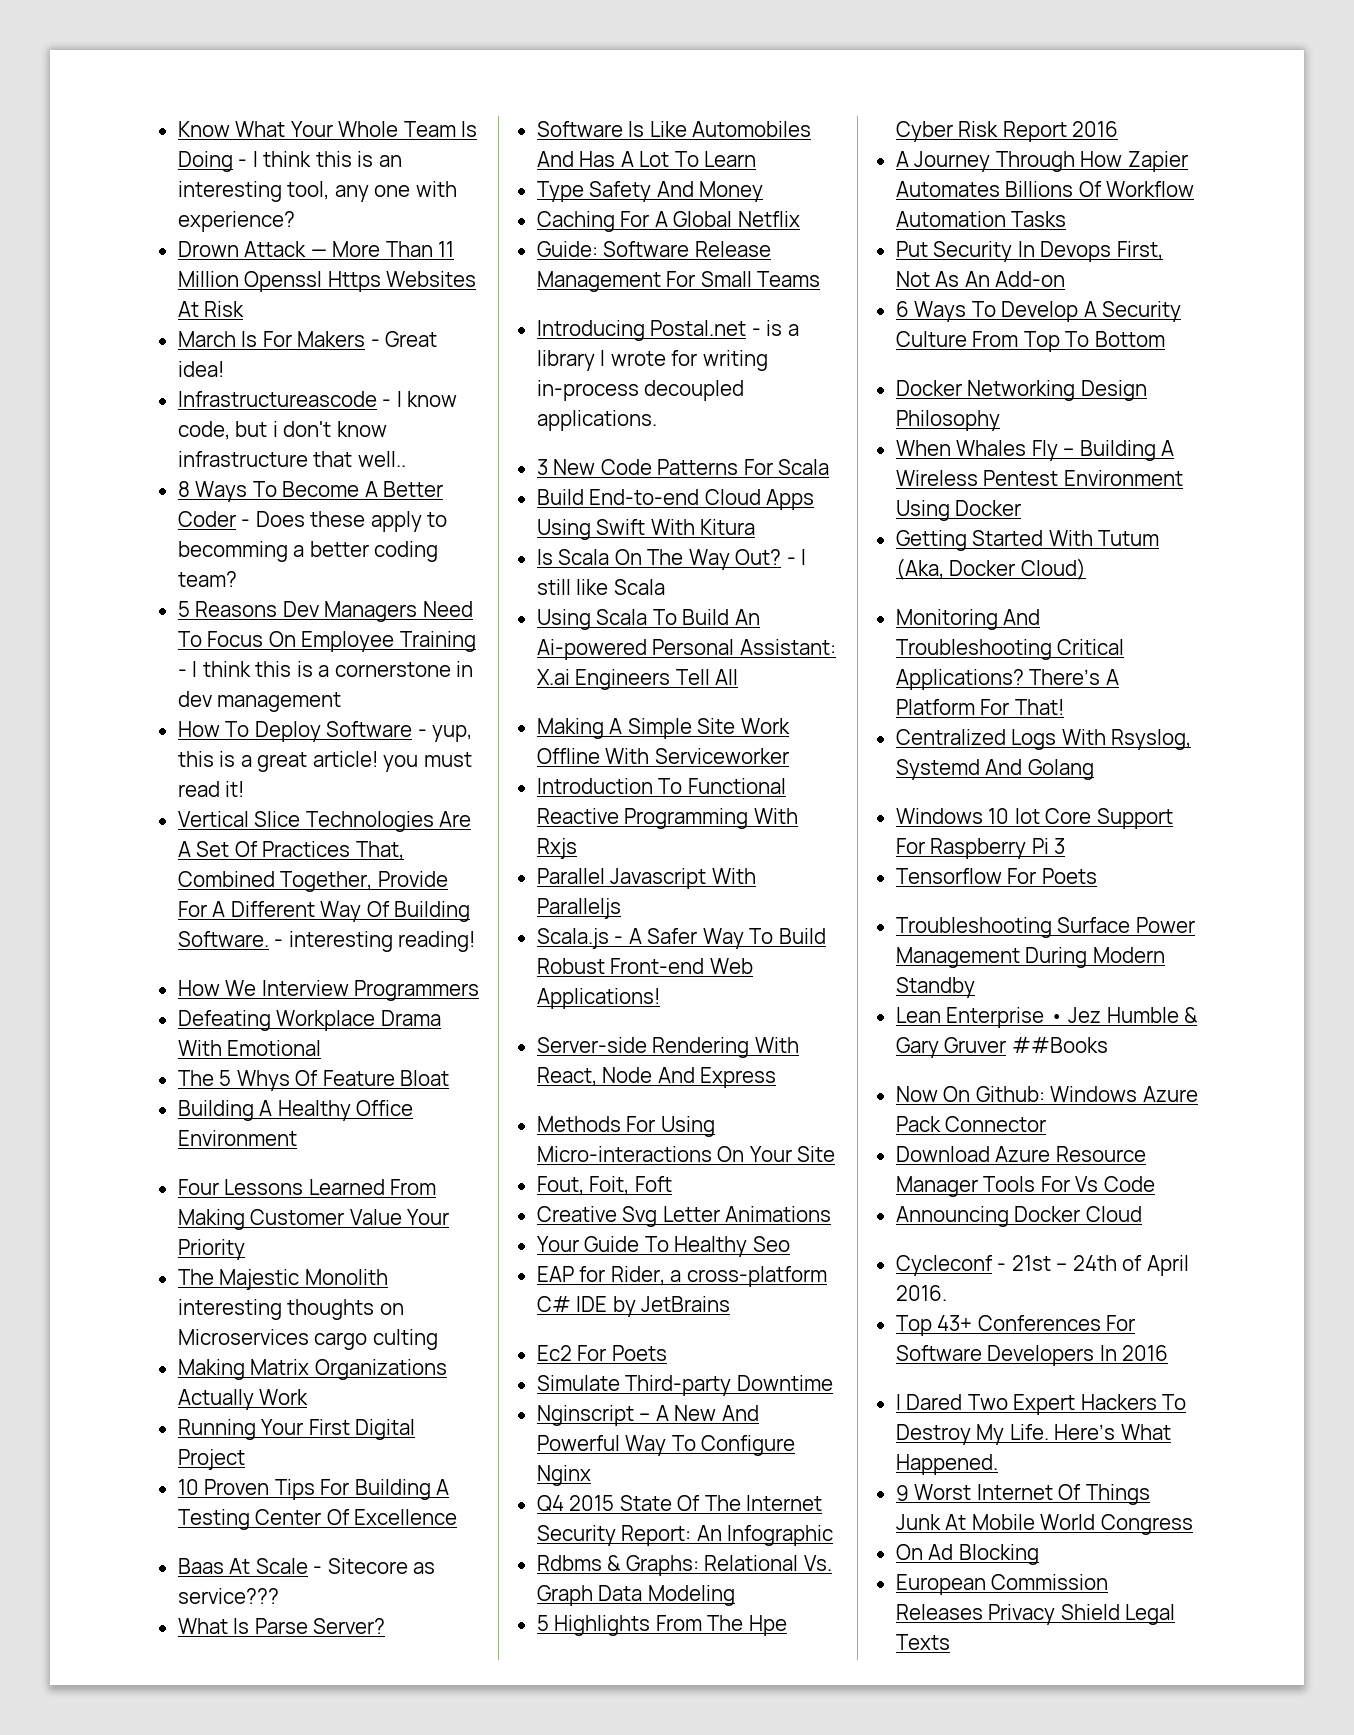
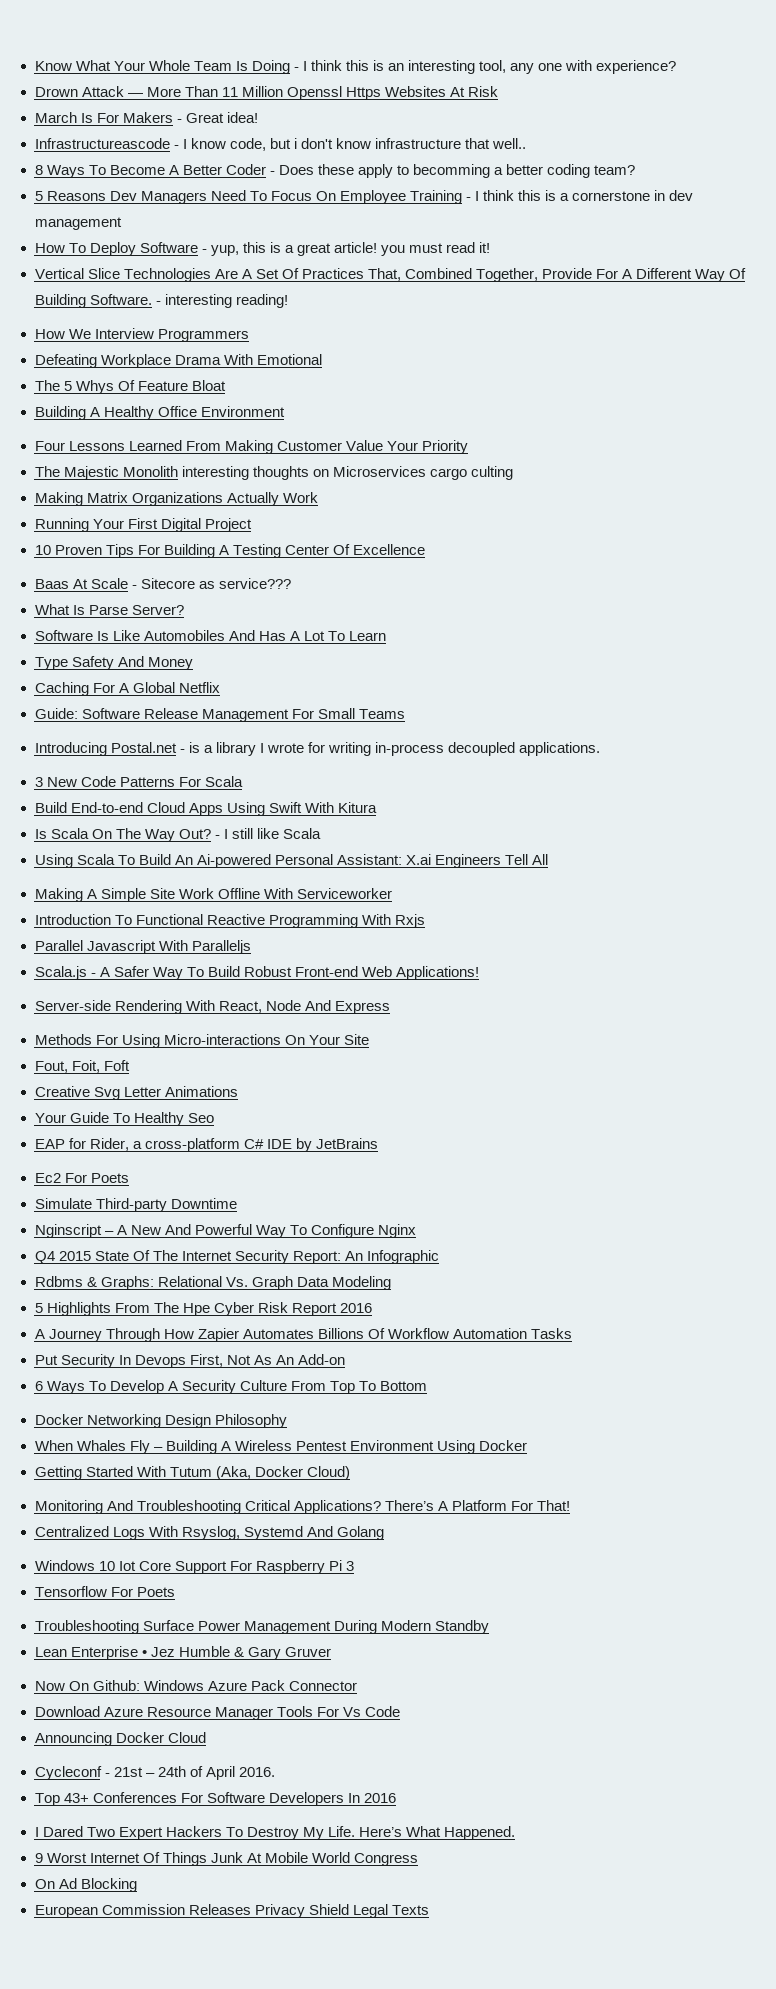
[1011,1037,1108,1053] ##Books -> (331, 1652) none

